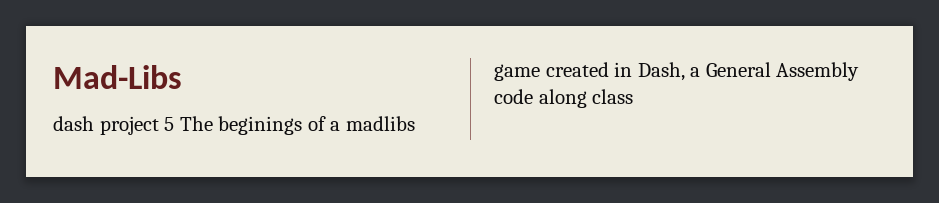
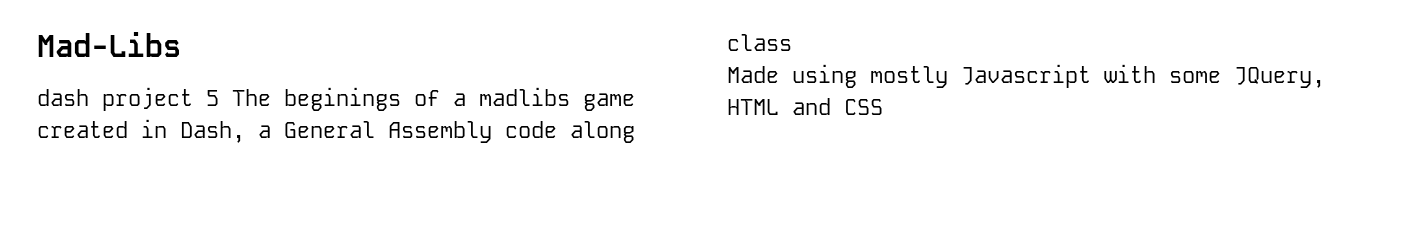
(634, 96) none -> [727,64,1325,88] [727,98,883,115] // Made using mostly Javascript with some JQuery, HTML and CSS

